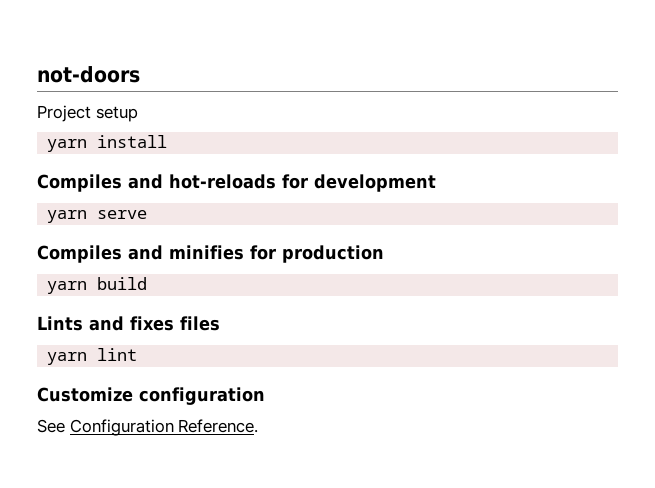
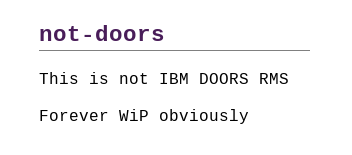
[37,105,138,122] [47,135,168,152] [37,174,436,192] [47,210,148,223] [37,245,384,263] [47,277,148,294] [37,316,220,331] [47,348,138,365] [37,387,265,405] [37,419,259,436] Project setup // yarn install // Compiles and hot-reloads for development // yarn serve // Compiles and minifies for production // yarn build // Lints and fixes files // yarn lint // Customize configuration // See Configuration Reference. -> [39,72,289,84] [39,109,249,124] This is not IBM DOORS RMS // Forever WiP obviously

